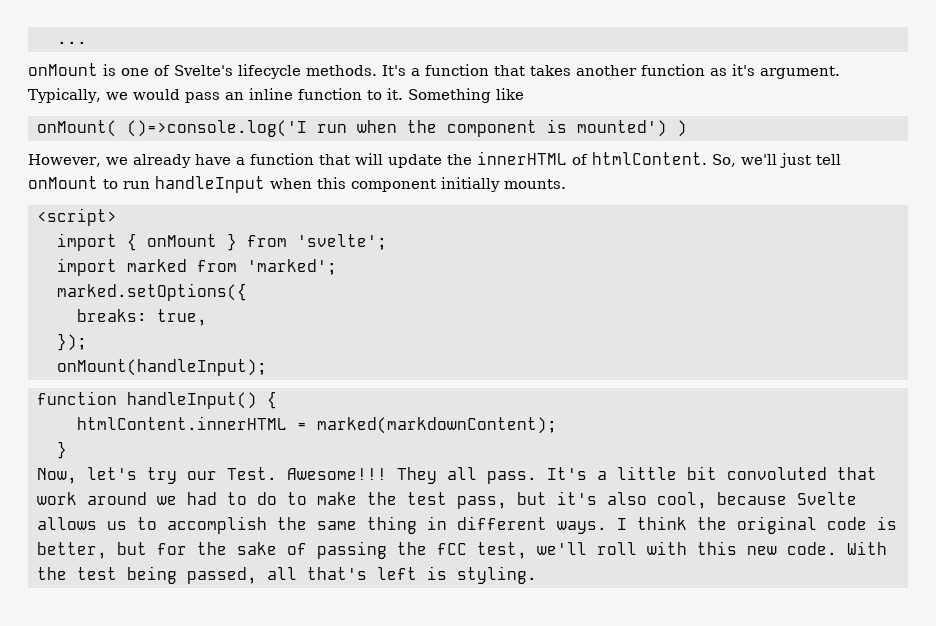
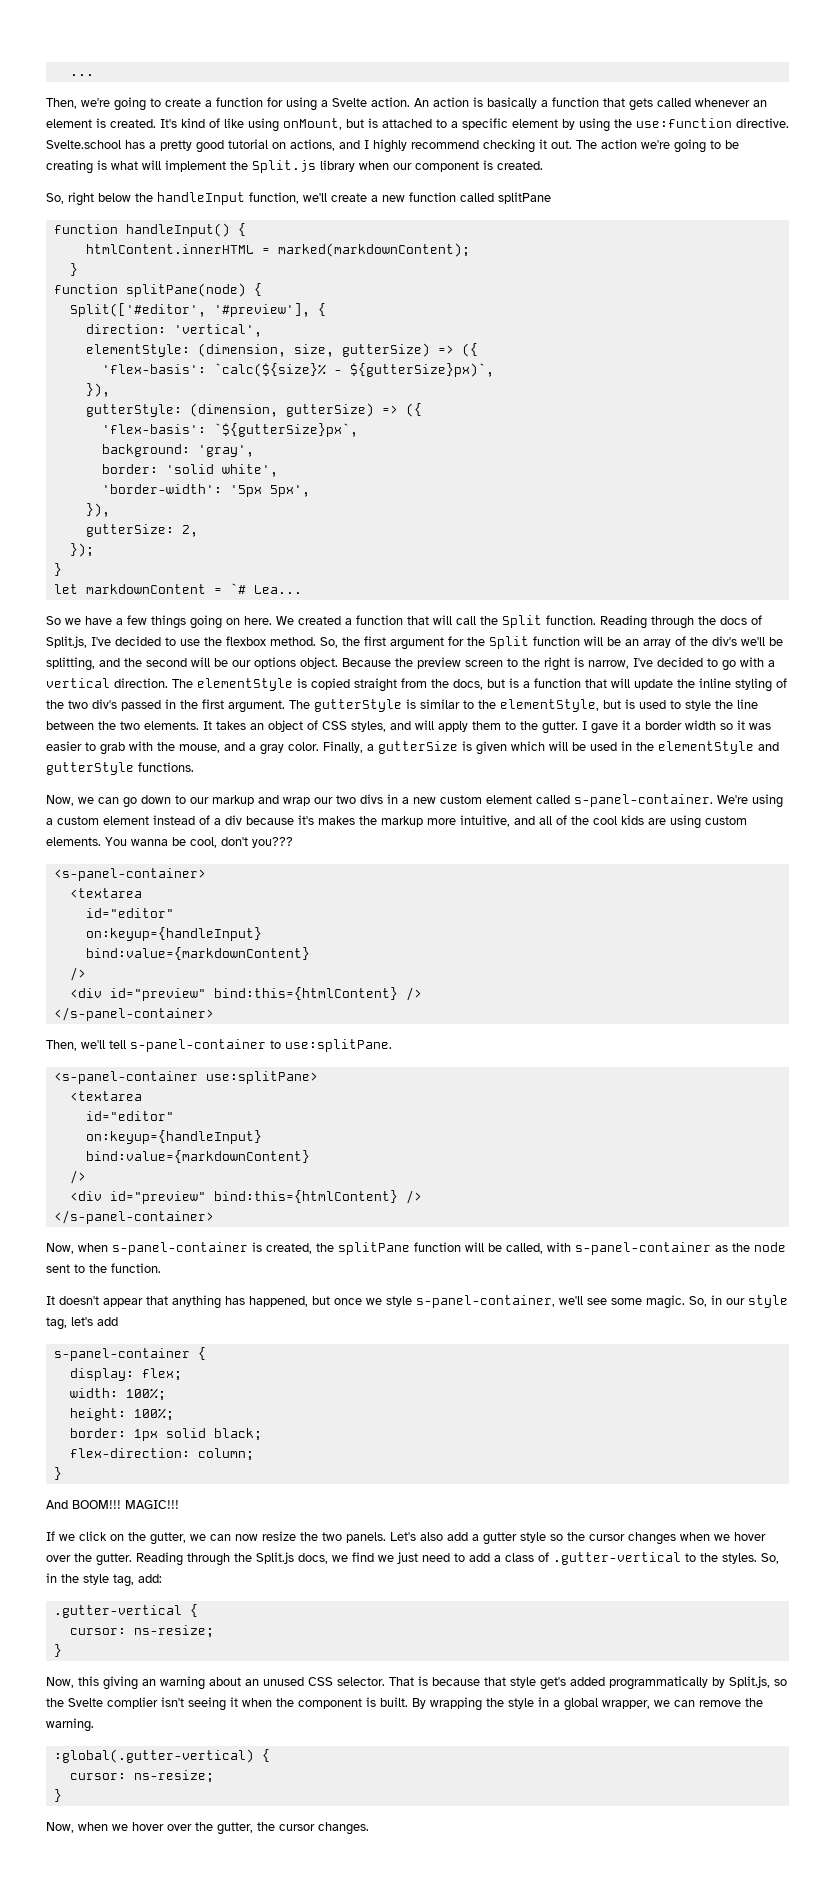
[28,63,840,79] [28,88,524,103] [37,119,687,137] [28,151,841,168] [28,176,566,193] [37,208,117,226] [57,233,387,251] [57,258,337,276] [57,283,247,301] [77,309,207,326] [57,333,87,351] [57,359,267,376] onMount is one of Svelte's lifecycle methods. It's a function that takes another function as it's argument. Typically, we would pass an inline function to it. Something like // onMount( ()=>console.log('I run when the component is mounted') ) // However, we already have a function that will update the innerHTML of htmlContent. So, we'll just tell onMount to run handleInput when this component initially mounts. // <script> // import { onMount } from 'svelte'; // import marked from 'marked'; // marked.setOptions({ // breaks: true, // }); // onMount(handleInput); -> [46,97,767,111] [46,118,789,132] [46,139,739,153] [46,160,543,174] [46,192,551,206] Then, we're going to create a function for using a Svelte action. An action is basically a function that gets called whenever an element is created. It's kind of like using onMount, but is attached to a specific element by using the use:function directive. Svelte.school has a pretty good tutorial on actions, and I highly recommend checking it out. The action we're going to be creating is what will implement the Split.js library when our component is created. // So, right below the handleInput function, we'll create a new function called splitPane
[37,466,877,484] [37,491,857,509] [37,516,897,534] [37,541,887,559] [37,566,537,584] Now, let's try our Test. Awesome!!! They all pass. It's a little bit convoluted that work around we had to do to make the test pass, but it's also cool, because Svelte allows us to accomplish the same thing in different ways. I think the original code is better, but for the sake of passing the fCC test, we'll roll with this new code. With the test being passed, all that's left is styling. -> [53,283,262,297] [69,303,326,317] [85,324,262,337] [85,343,478,357] [101,363,494,377] [85,383,110,397] [85,403,422,417] [101,423,358,437] [101,444,254,457] [101,464,278,477] [101,484,310,497] [85,503,110,517] [85,524,198,537] [69,543,94,557] [53,563,62,576] [53,583,302,594] [46,615,762,629] [46,636,783,650] [46,657,775,671] [46,678,787,692] [46,699,758,713] [46,720,771,734] [46,741,779,755] [46,762,194,775] [46,794,783,808] [46,815,747,829] [46,837,293,848] [53,868,206,881] [69,888,142,898] [85,908,174,918] [85,927,262,941] [85,947,310,960] [69,967,86,981] [69,987,422,1001] [53,1007,214,1021] [46,1039,392,1052] [53,1071,318,1084] [69,1091,142,1101] [85,1111,174,1121] [85,1130,262,1144] [85,1150,310,1163] [69,1170,86,1184] [69,1190,422,1204] [53,1210,214,1224] [46,1242,786,1255] [46,1263,161,1273] [46,1295,788,1309] [46,1317,118,1330] [53,1347,206,1361] [69,1368,182,1381] [69,1388,166,1401] [69,1408,174,1421] [69,1428,262,1441] [69,1448,254,1461] [53,1467,62,1480] [46,1500,179,1509] [46,1531,766,1545] [46,1552,779,1566] [46,1573,162,1587] [53,1604,198,1618] [69,1625,214,1638] [53,1644,62,1657] [46,1676,787,1690] [46,1697,763,1711] [46,1718,94,1732] [53,1749,270,1763] [69,1770,214,1783] [53,1789,62,1802] [46,1822,369,1835] function splitPane(node) { // Split(['#editor', '#preview'], { // direction: 'vertical', // elementStyle: (dimension, size, gutterSize) => ({ // 'flex-basis': `calc(${size}% - ${gutterSize}px)`, // }), // gutterStyle: (dimension, gutterSize) => ({ // 'flex-basis': `${gutterSize}px`, // background: 'gray', // border: 'solid white', // 'border-width': '5px 5px', // }), // gutterSize: 2, // }); // } // let markdownContent = `# Lea... // So we have a few things going on here. We created a function that will call the Split function. Reading through the docs of Split.js, I've decided to use the flexbox method. So, the first argument for the Split function will be an array of the div's we'll be splitting, and the second will be our options object. Because the preview screen to the right is narrow, I've decided to go with a vertical direction. The elementStyle is copied straight from the docs, but is a function that will update the inline styling of the two div's passed in the first argument. The gutterStyle is similar to the elementStyle, but is used to style the line between the two elements. It takes an object of CSS styles, and will apply them to the gutter. I gave it a border width so it was easier to grab with the mouse, and a gray color. Finally, a gutterSize is given which will be used in the elementStyle and gutterStyle functions. // Now, we can go down to our markup and wrap our two divs in a new custom element called s-panel-container. We're using a custom element instead of a div because it's makes the markup more intuitive, and all of the cool kids are using custom elements. You wanna be cool, don't you??? // <s-panel-container> // <textarea // id="editor" // on:keyup={handleInput} // bind:value={markdownContent} // /> // <div id="preview" bind:this={htmlContent} /> // </s-panel-container> // Then, we'll tell s-panel-container to use:splitPane. // <s-panel-container use:splitPane> // <textarea // id="editor" // on:keyup={handleInput} // bind:value={markdownContent} // /> // <div id="preview" bind:this={htmlContent} /> // </s-panel-container> // Now, when s-panel-container is created, the splitPane function will be called, with s-panel-container as the node sent to the function. // It doesn't appear that anything has happened, but once we style s-panel-container, we'll see some magic. So, in our style tag, let's add // s-panel-container { // display: flex; // width: 100%; // height: 100%; // border: 1px solid black; // flex-direction: column; // } // And BOOM!!! MAGIC!!! // If we click on the gutter, we can now resize the two panels. Let's also add a gutter style so the cursor changes when we hover over the gutter. Reading through the Split.js docs, we find we just need to add a class of .gutter-vertical to the styles. So, in the style tag, add: // .gutter-vertical { // cursor: ns-resize; // } // Now, this giving an warning about an unused CSS selector. That is because that style get's added programmatically by Split.js, so the Svelte complier isn't seeing it when the component is built. By wrapping the style in a global wrapper, we can remove the warning. // :global(.gutter-vertical) { // cursor: ns-resize; // } // Now, when we hover over the gutter, the cursor changes.

